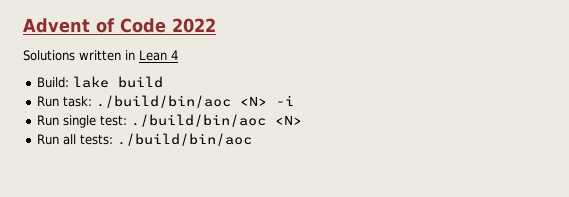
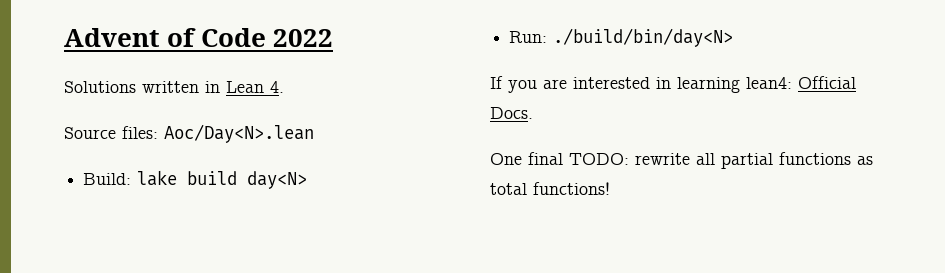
[171,50,178,60] 4 -> [270,81,284,93] [64,124,314,143] 4. // Source files: Aoc/Day<N>.lean
[36,95,294,108] [36,114,302,128] [36,133,252,146] // Run task: ./build/bin/aoc <N> -i // Run single test: ./build/bin/aoc <N> // Run all tests: ./build/bin/aoc -> [247,171,308,189] [509,28,734,47] [490,76,856,93] [490,107,533,119] [490,152,873,169] [490,182,610,195] day<N> // Run: ./build/bin/day<N> // If you are interested in learning lean4: Official Docs. // One final TODO: rewrite all partial functions as total functions!

